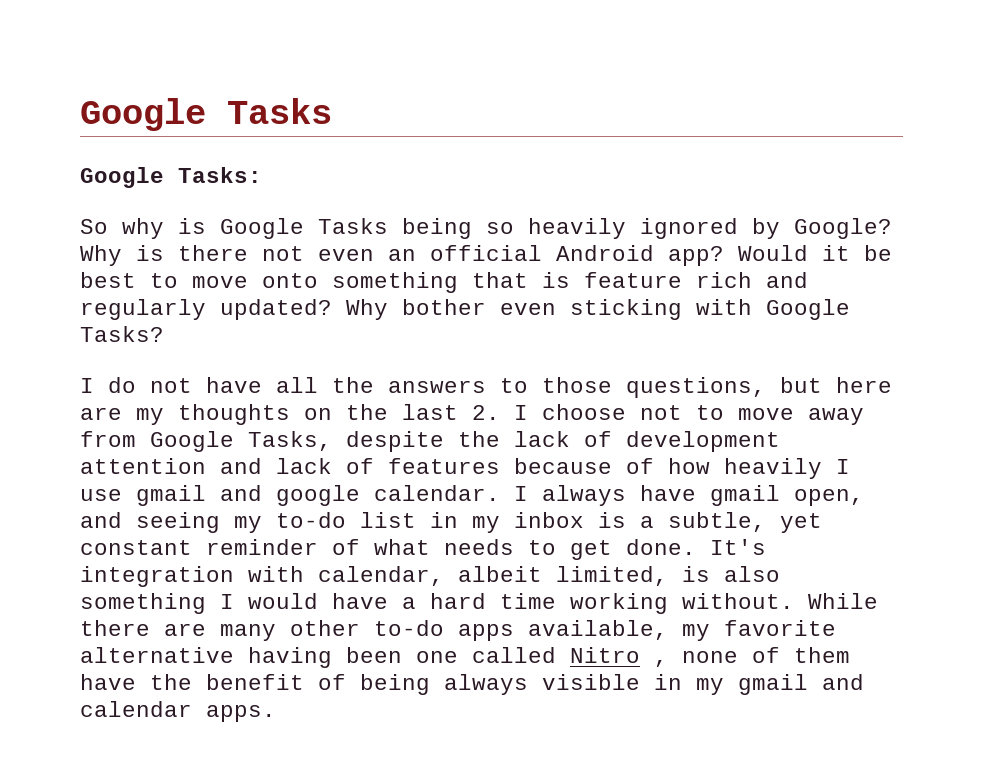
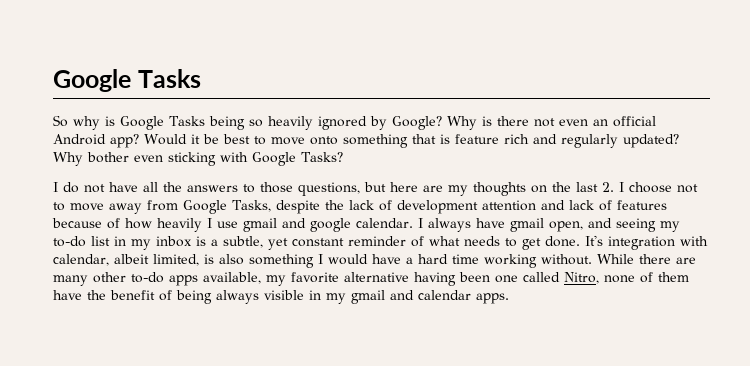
[80,98,332,131] [80,167,262,188] Google Tasks // Google Tasks: -> [53,69,201,92] Google Tasks
[570,647,668,667] Nitro , -> [564,272,599,284] Nitro,

